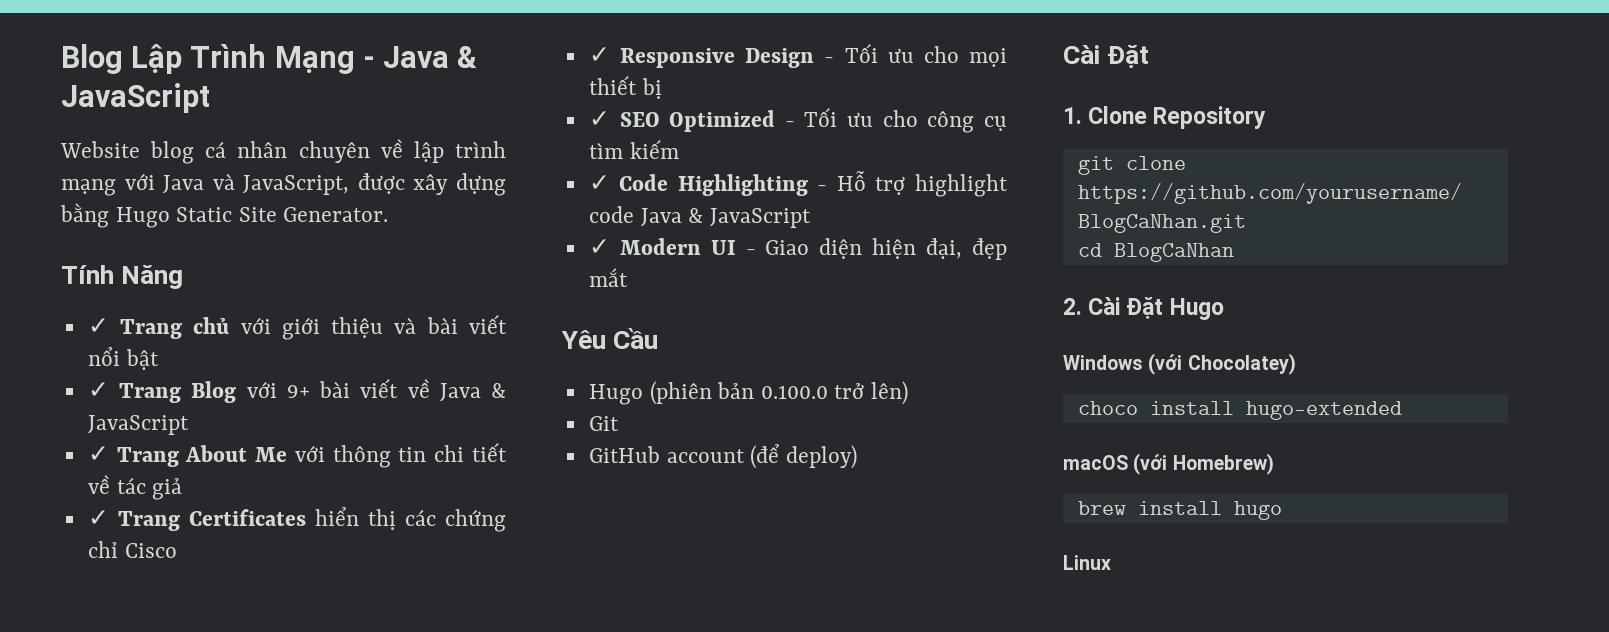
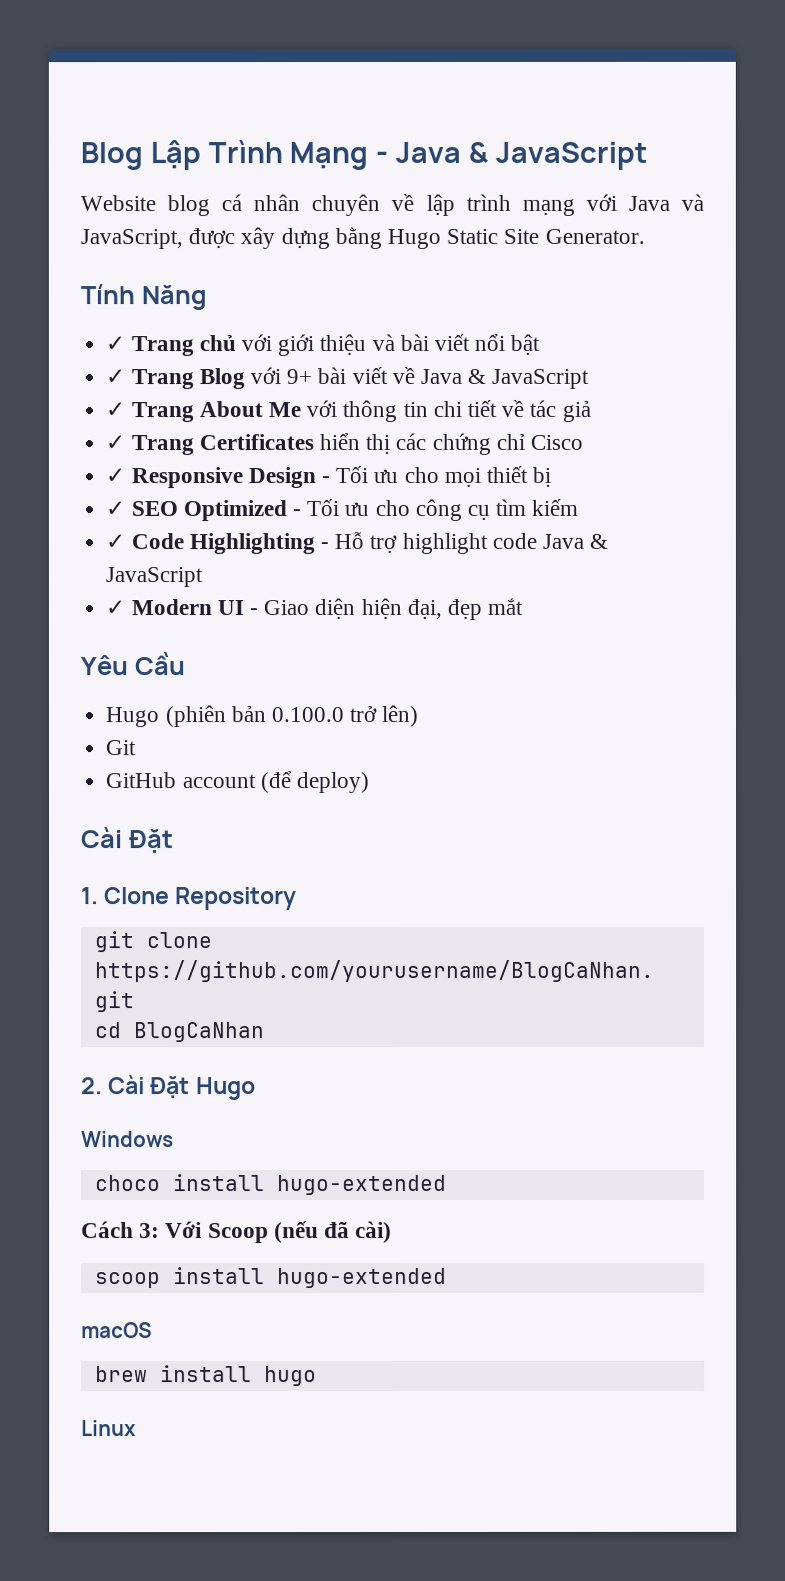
[1148,353,1296,375] (với Chocolatey) -> (174, 1139) none
(1402, 410) none -> [81,1221,393,1244] [94,1267,447,1289] // Cách 3: Với Scoop (nếu đã cài) // scoop install hugo-extended
[1133,453,1274,475] (với Homebrew) -> (152, 1330) none

